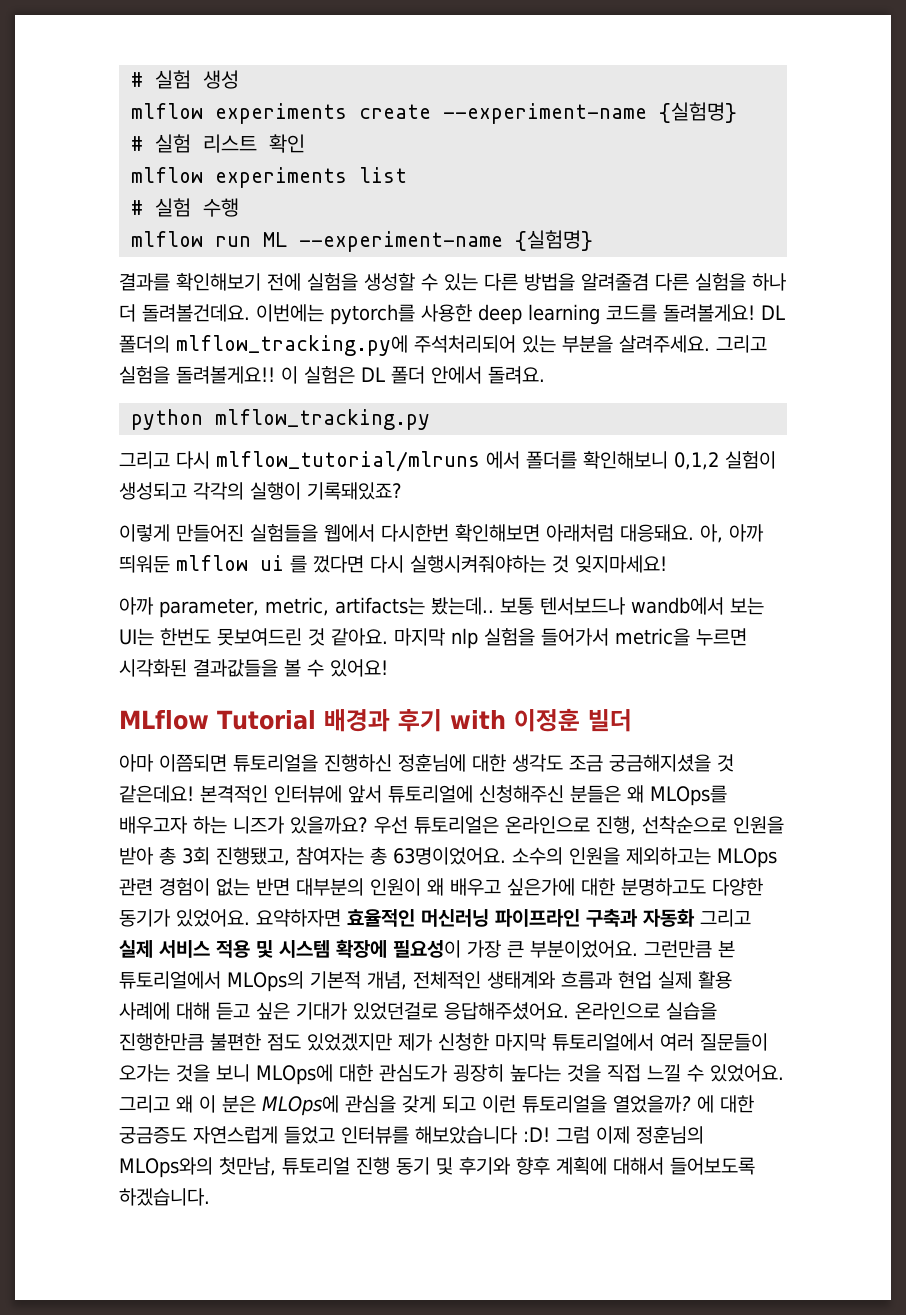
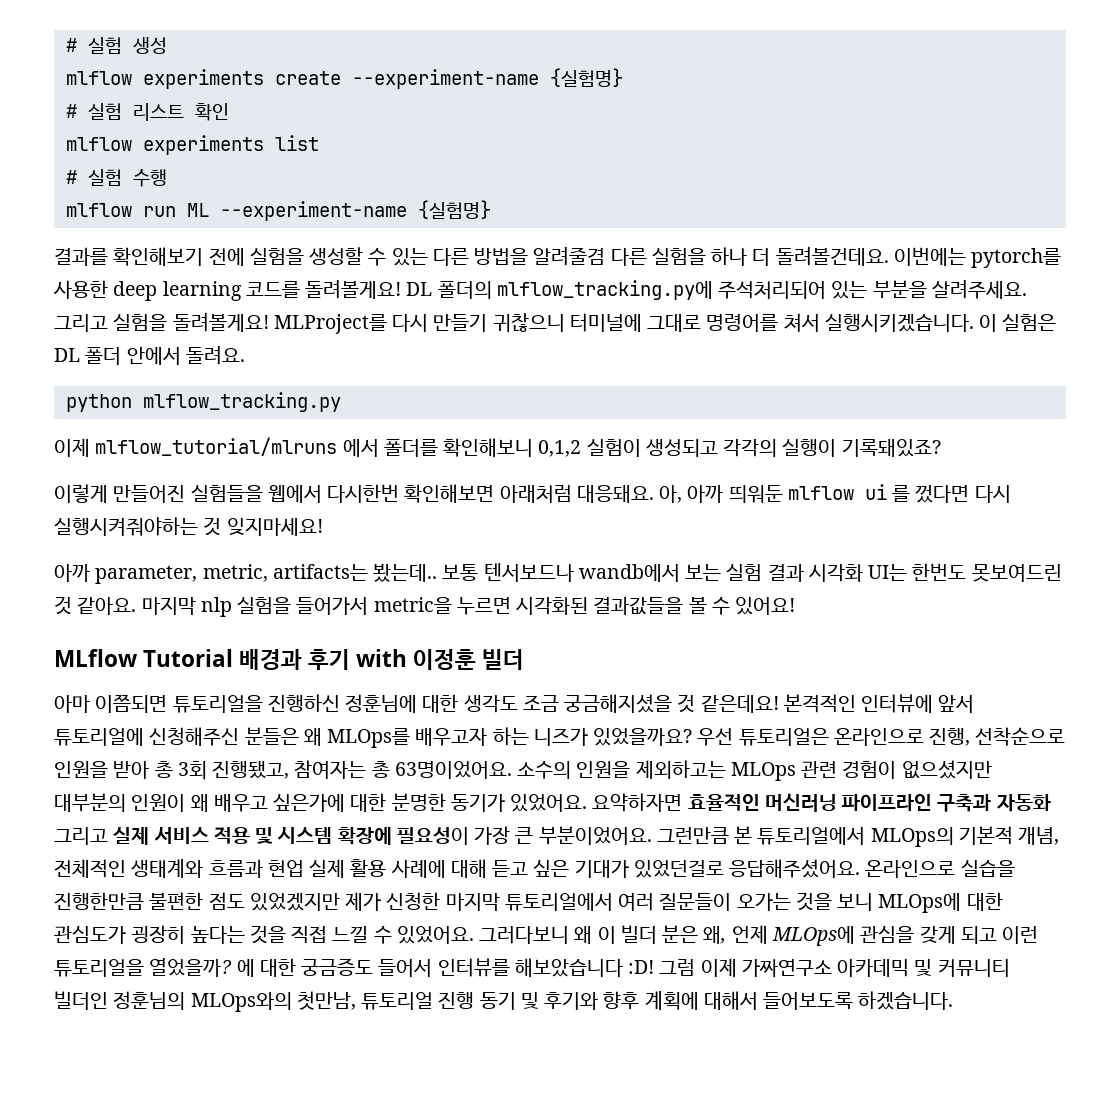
[176,366,275,384] 돌려볼게요!! -> [172,312,974,334] 돌려볼게요! MLProject를 다시 만들기 귀찮으니 터미널에 그대로 명령어를 쳐서 실행시키겠습니다.
[119,451,210,469] 그리고 다시 -> [54,438,90,457] 이제
(764, 606) none -> [726,563,863,582] 실험 결과 시각화
[290,816,368,834] 있을까요? -> [593,728,693,746] 있었을까요?
[216,878,290,896] 없는 반면 -> [901,760,992,779] 없으셨지만
[621,878,763,896] 분명하고도 다양한 -> [391,793,446,811] 분명한
[119,1095,170,1113] 그리고 -> [479,926,570,944] 그러다보니
[222,1095,256,1113] 분은 -> [620,925,768,944] 빌더 분은 왜, 언제
[193,1126,335,1144] 자연스럽게 들었고 -> [378,959,433,977] 들어서
(630, 1135) none -> [741,959,1010,977] [54,991,108,1010] 가짜연구소 아카데믹 및 커뮤니티 빌더인

